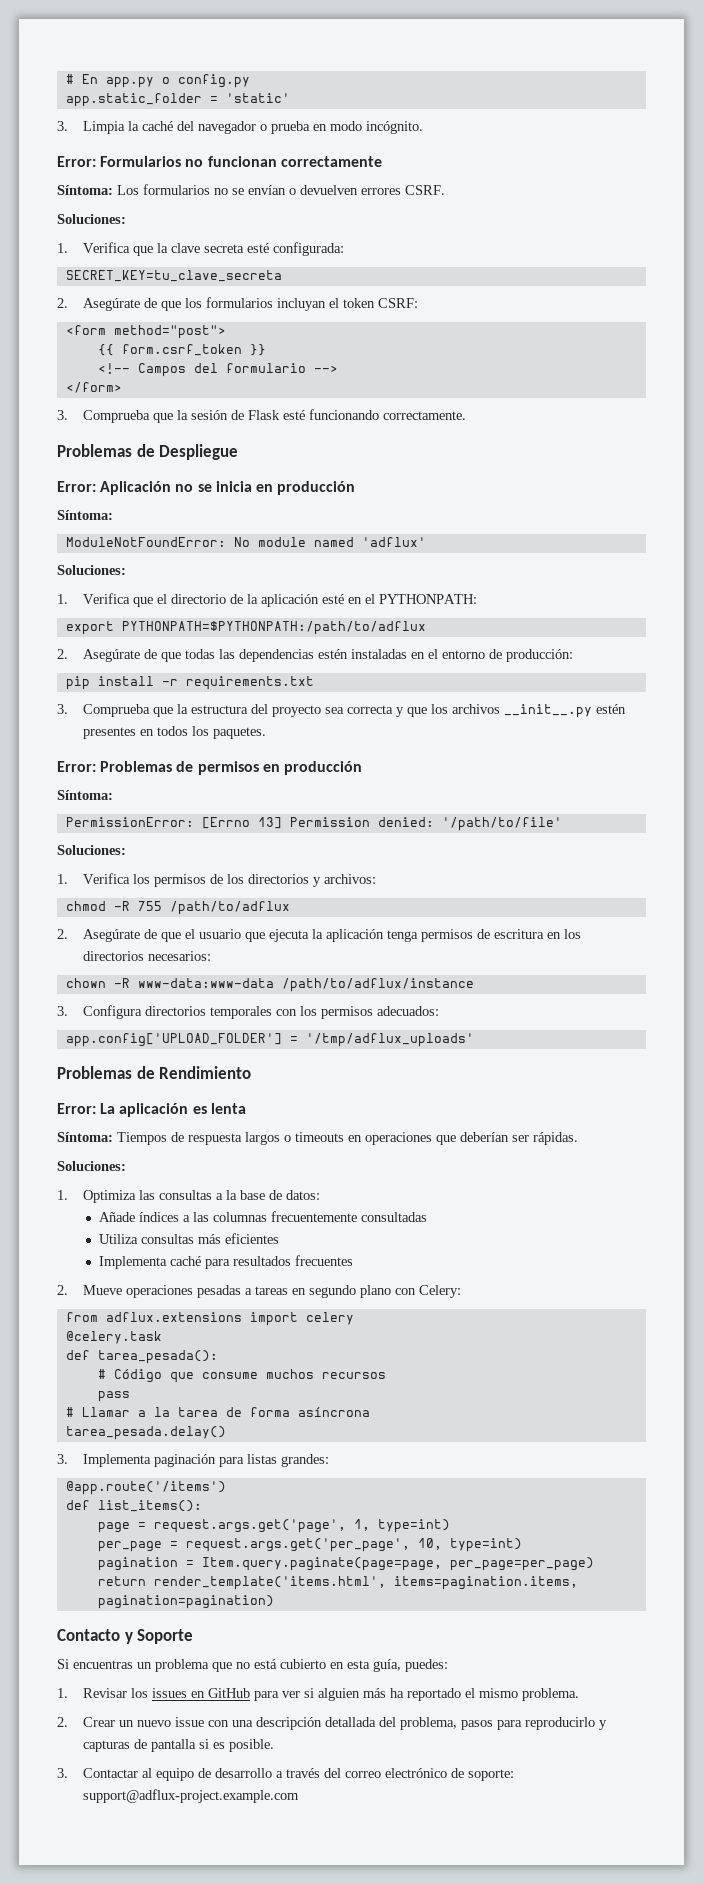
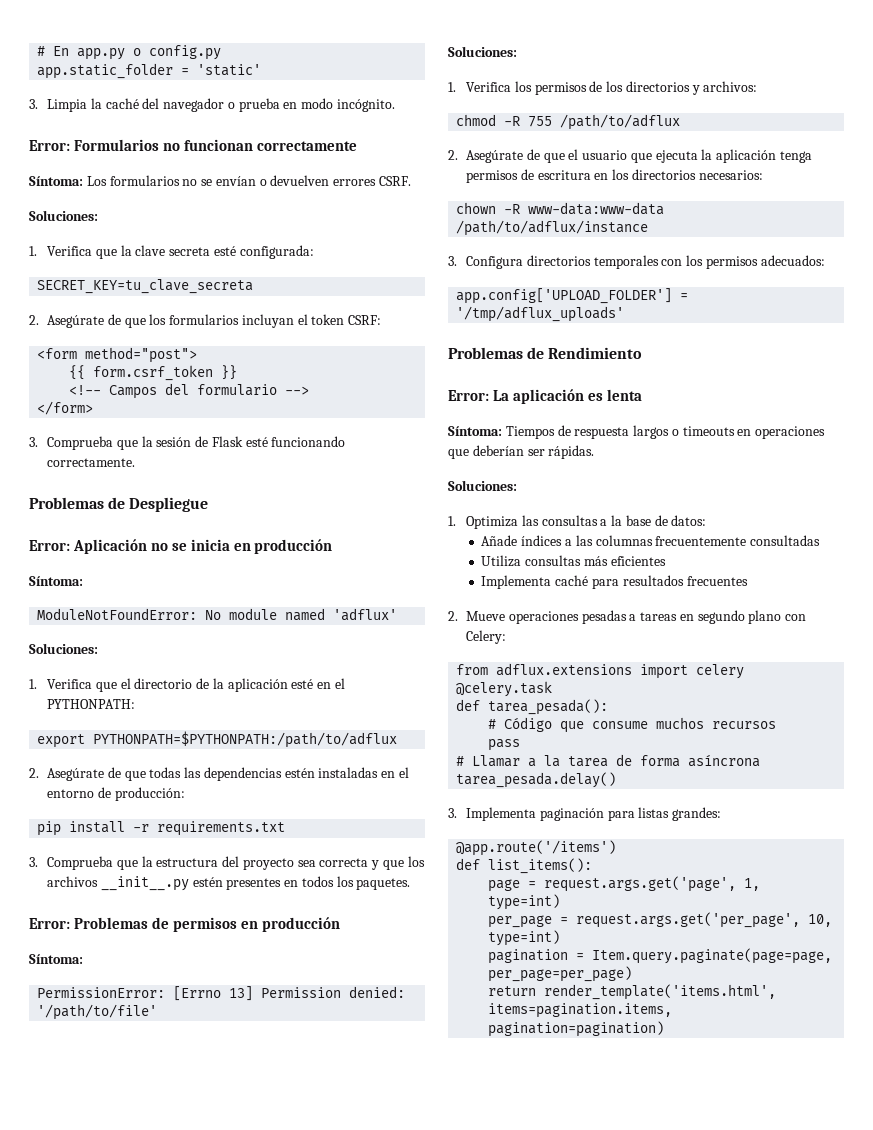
[57,1629,194,1644] [57,1659,448,1672] [57,1688,580,1701] [57,1717,608,1730] [83,1739,275,1752] [57,1768,515,1781] [83,1789,300,1803] // Contacto y Soporte // Si encuentras un problema que no está cubierto en esta guía, puedes: // 1. Revisar los issues en GitHub para ver si alguien más ha reportado el mismo problema. // 2. Crear un nuevo issue con una descripción detallada del problema, pasos para reproducirlo y capturas de pantalla si es posible. // 3. Contactar al equipo de desarrollo a través del correo electrónico de soporte: support@adflux-project.example.com -> (665, 1029) none

